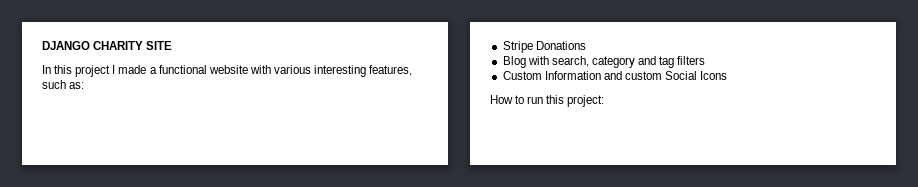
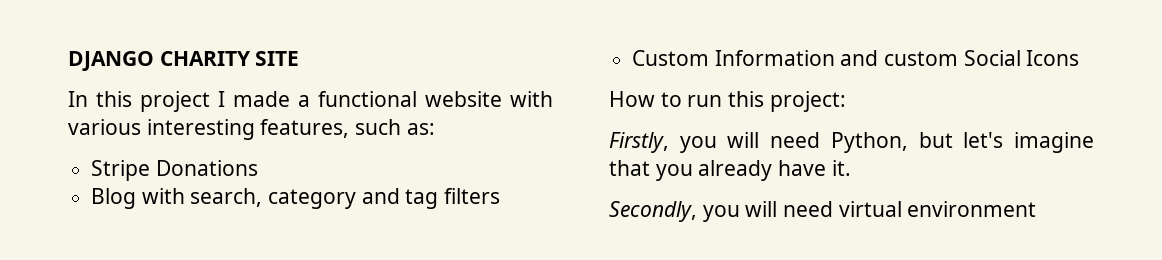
(605, 101) none -> [609,132,1094,153] [609,160,851,181] [609,201,1037,222] // Firstly, you will need Python, but let's imagine that you already have it. // Secondly, you will need virtual environment

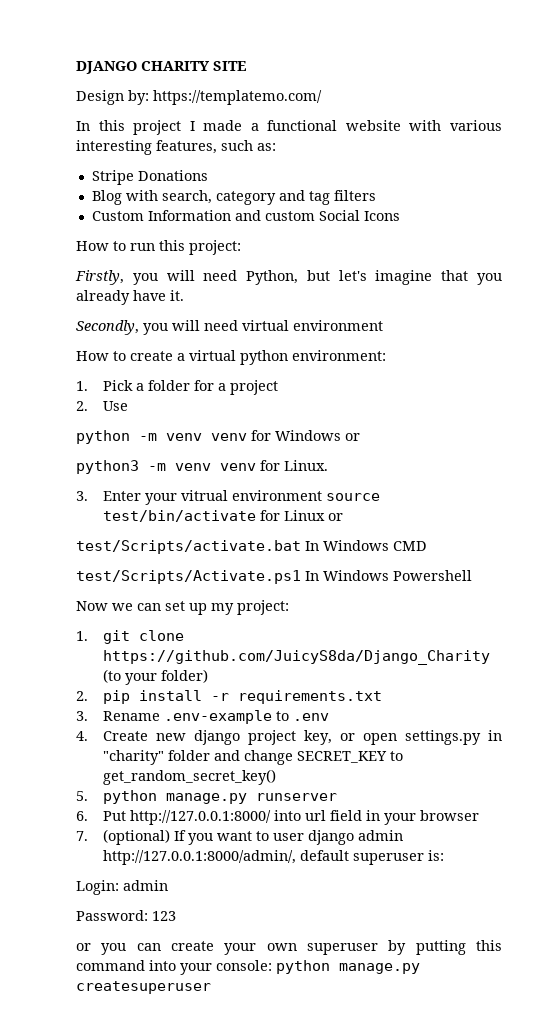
(300, 58) none -> [76,90,322,105] // Design by: https://templatemo.com/
(1037, 209) none -> [76,350,386,365] [76,380,278,395] [76,401,128,411] [76,430,360,444] [76,460,328,474] [76,490,380,505] [102,510,343,522] [76,540,427,554] [76,570,472,584] [76,600,289,615] [76,630,184,644] [102,650,490,665] [102,669,208,685] [76,690,382,704] [76,710,329,724] [76,730,502,745] [102,750,403,765] [102,769,276,785] [76,790,337,804] [76,810,479,825] [76,829,403,845] [102,850,444,865] [76,880,168,895] [76,910,176,921] [76,940,502,955] [76,960,420,975] [76,981,211,994] // How to create a virtual python environment: // 1. Pick a folder for a project // 2. Use // python -m venv venv for Windows or // python3 -m venv venv for Linux. // 3. Enter your vitrual environment source test/bin/activate for Linux or // test/Scripts/activate.bat In Windows CMD // test/Scripts/Activate.ps1 In Windows Powershell // Now we can set up my project: // 1. git clone https://github.com/JuicyS8da/Django_Charity (to your folder) // 2. pip install -r requirements.txt // 3. Rename .env-example to .env // 4. Create new django project key, or open settings.py in "charity" folder and change SECRET_KEY to get_random_secret_key() // 5. python manage.py runserver // 6. Put http://127.0.0.1:8000/ into url field in your browser // 7. (optional) If you want to user django admin http://127.0.0.1:8000/admin/, default superuser is: // Login: admin // Password: 123 // or you can create your own superuser by putting this command into your console: python manage.py createsuperuser

